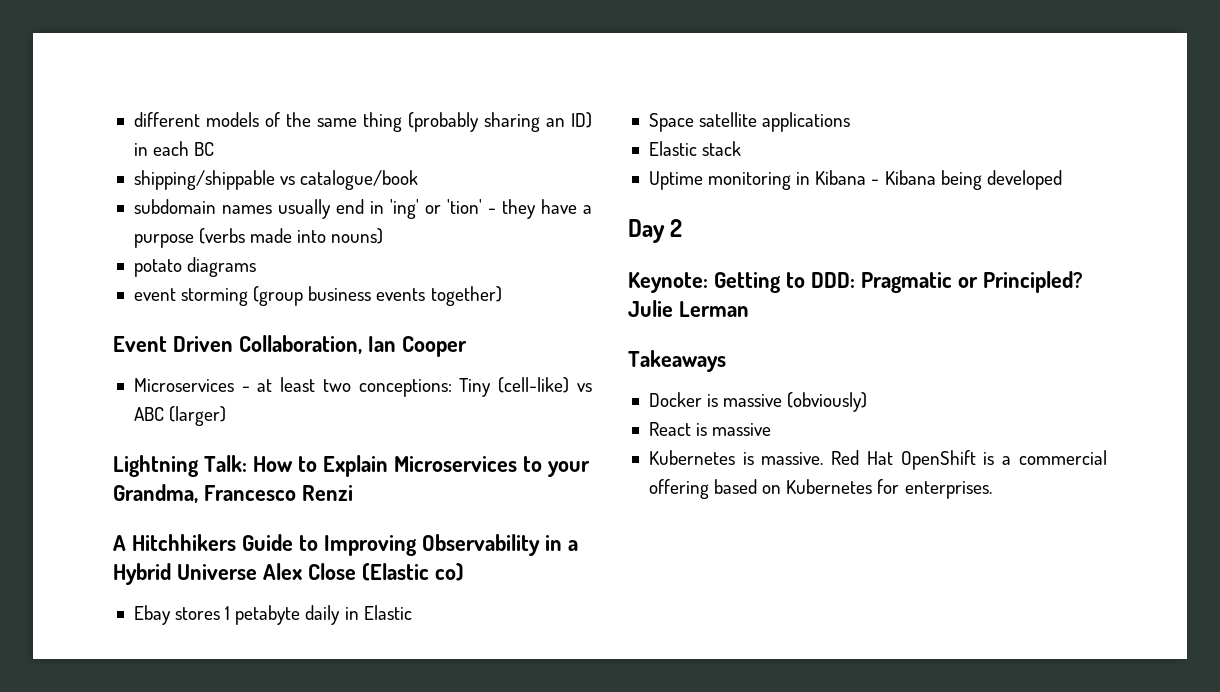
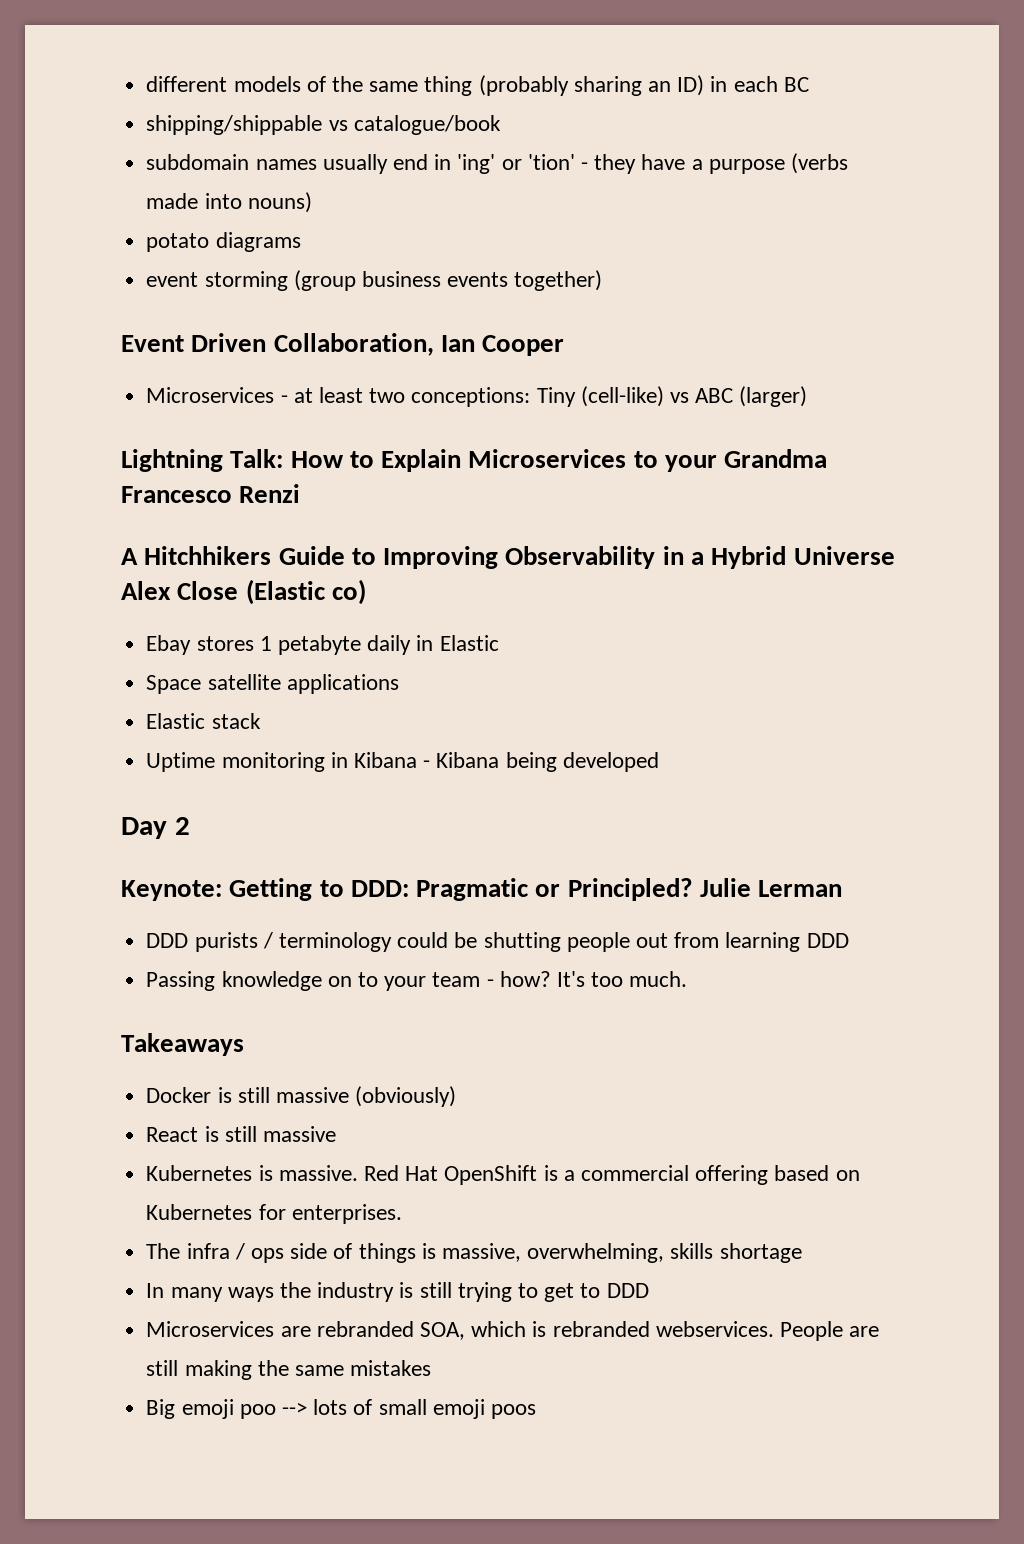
[113,484,198,504] Grandma, -> [724,449,828,468] Grandma
(749, 309) none -> [146,932,849,952] [146,971,688,991] // DDD purists / terminology could be shutting people out from learning DDD // Passing knowledge on to your team - how? It's too much.
(719, 400) none -> [237,1087,270,1103] still
(708, 429) none -> [224,1126,257,1142] still
(992, 490) none -> [146,1243,802,1263] [146,1282,649,1302] [146,1321,880,1341] [146,1360,432,1380] [146,1399,536,1419] // The infra / ops side of things is massive, overwhelming, skills shortage // In many ways the industry is still trying to get to DDD // Microservices are rebranded SOA, which is rebranded webservices. People are still making the same mistakes // Big emoji poo --> lots of small emoji poos

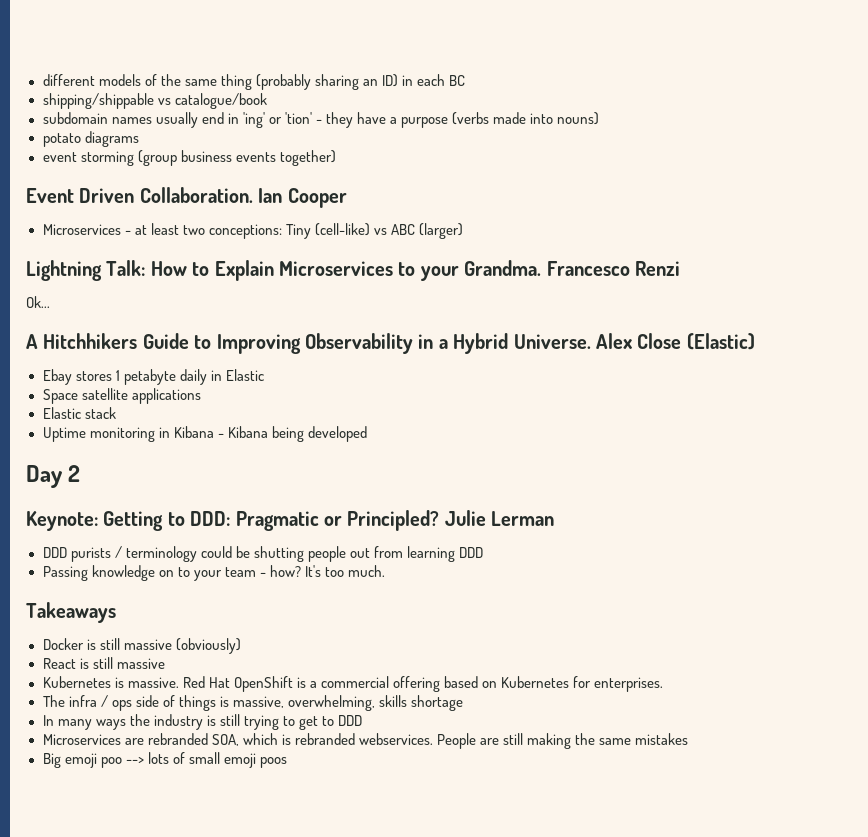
[273,333,434,356] Collaboration, -> [139,187,253,203] Collaboration.
[724,449,828,468] Grandma -> [464,260,542,276] Grandma.
(301, 493) none -> [26,296,50,308] // Ok...
[793,546,895,565] Universe -> [513,334,591,349] Universe.
[245,579,366,605] (Elastic co) -> [686,333,755,350] (Elastic)

